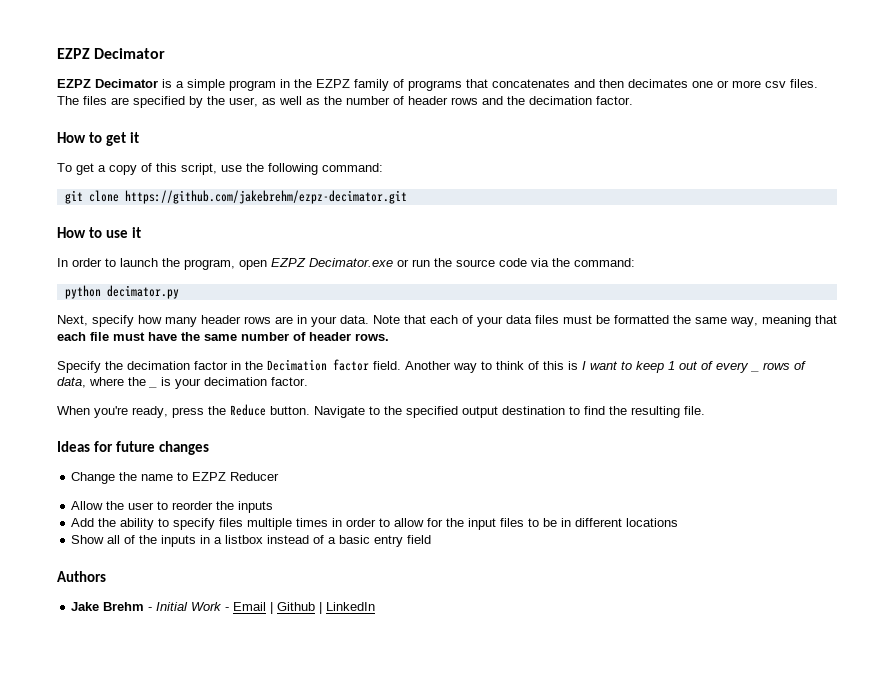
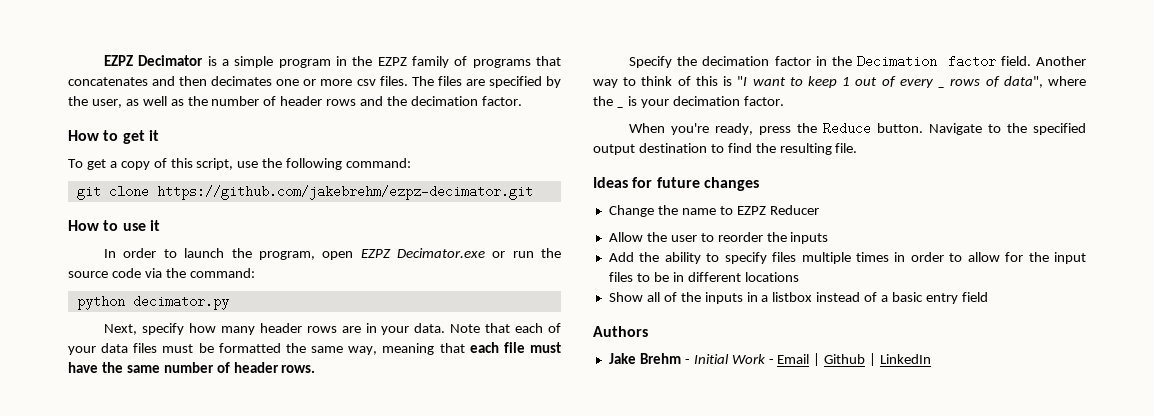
[57,48,166,59] [57,79,158,88] EZPZ Decimator // EZPZ Decimator -> [104,55,204,66] EZPZ Decimator
[582,361,586,370] I -> [737,76,748,86] "I
[57,377,86,388] data, -> [1003,76,1043,88] data",

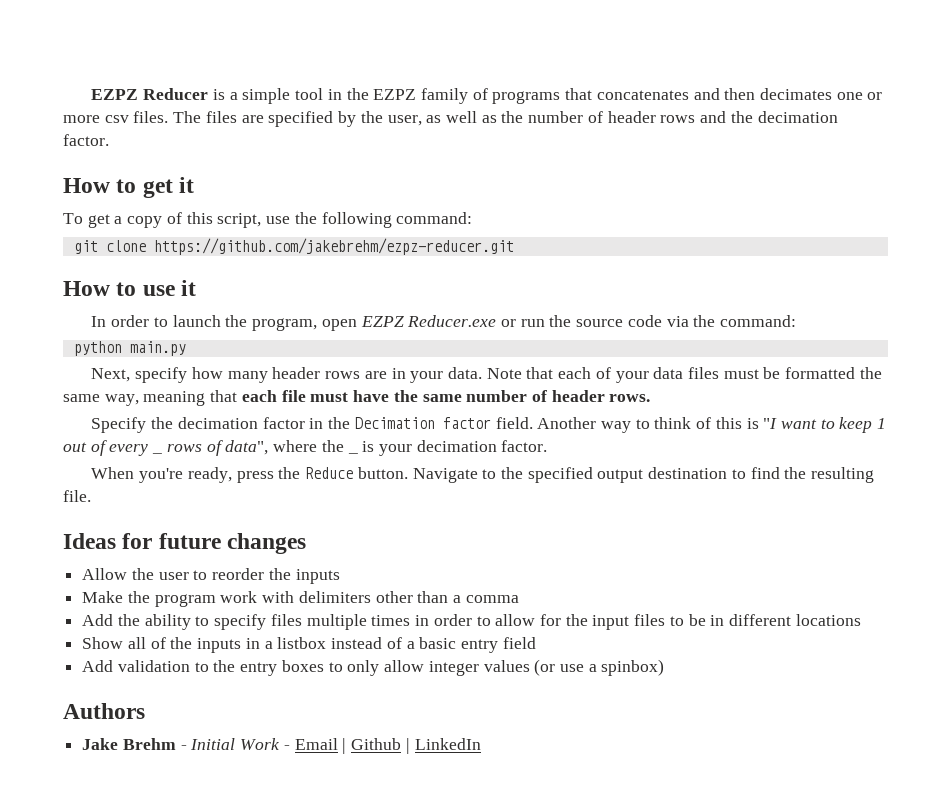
[104,55,204,66] EZPZ Decimator -> [91,88,209,100] EZPZ Reducer
[278,59,331,68] program -> [295,88,324,100] tool
[156,185,533,200] https://github.com/jakebrehm/ezpz-decimator.git -> [153,238,514,255] https://github.com/jakebrehm/ezpz-reducer.git
[396,248,485,258] Decimator.exe -> [407,315,497,327] Reducer.exe
[132,295,229,310] decimator.py -> [129,341,186,356] main.py
[608,205,819,217] // Change the name to EZPZ Reducer -> (307, 543) none
(829, 238) none -> [82,591,519,607] // Make the program work with delimiters other than a comma
(988, 297) none -> [82,659,665,676] // Add validation to the entry boxes to only allow integer values (or use a spinbox)

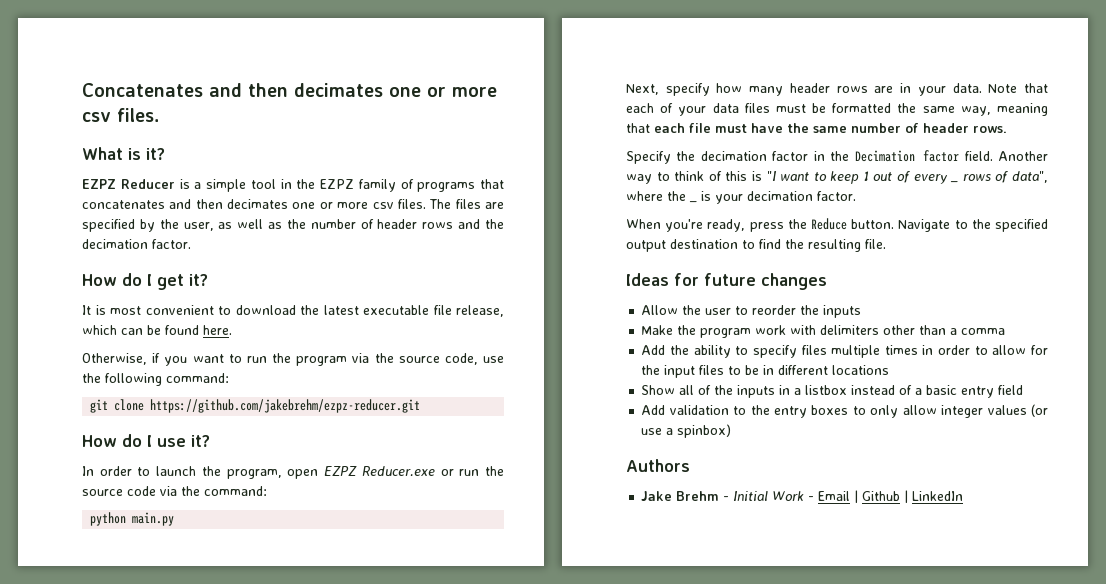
(91, 94) none -> [82,83,497,97] [82,108,159,122] [82,147,165,160] Concatenates and then decimates one or more csv files. // What is it? //
[116,177,195,198] [63,212,262,228] to get it // To get a copy of this script, -> [122,273,208,290] [82,305,504,317] [82,325,232,335] [82,353,478,366] do I get it? // It is most convenient to download the latest executable file release, which can be found here. // Otherwise, if you want to run the program via the source code,
[116,280,197,296] to use it -> [122,434,210,447] do I use it?

